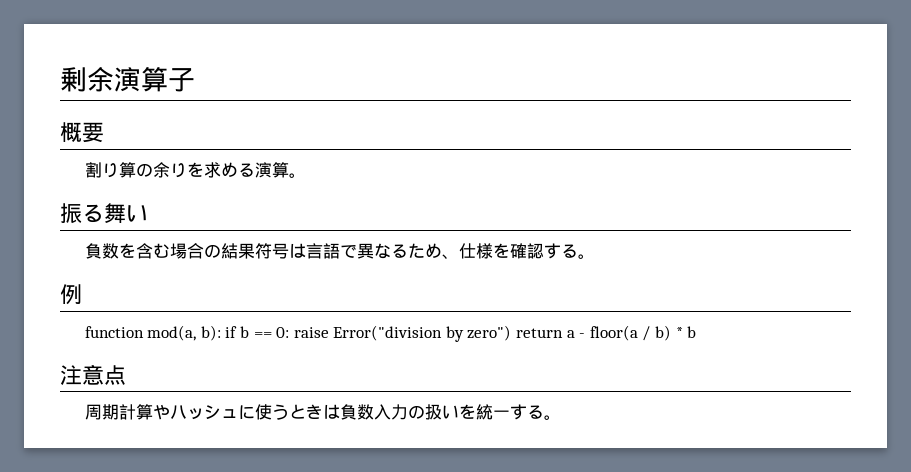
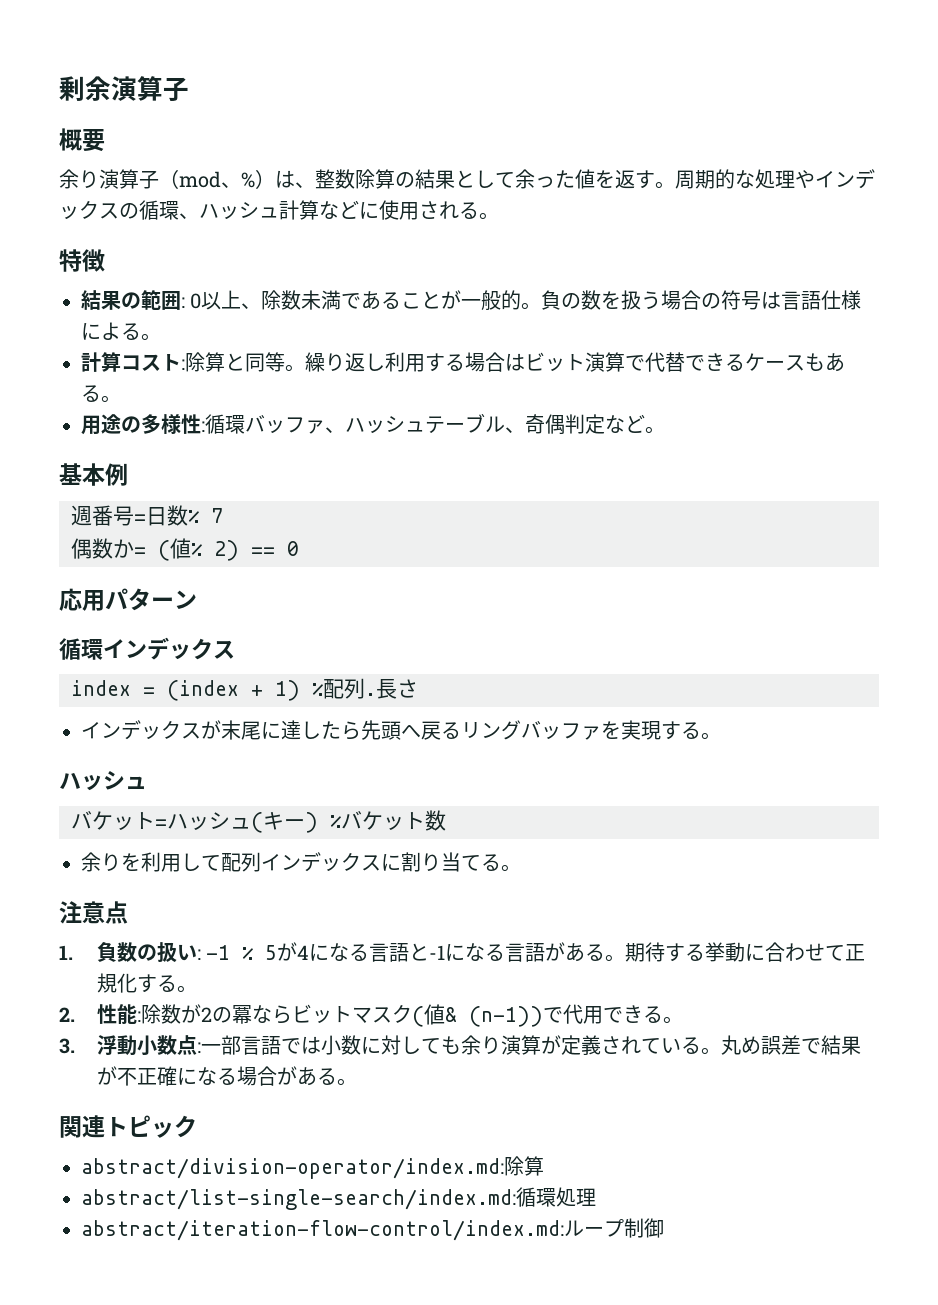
[84,162,306,178] [60,203,148,224] [84,243,595,259] [60,284,82,305] [84,325,697,342] [60,364,126,385] [84,404,561,420] 割り算の余りを求める演算。 // 振る舞い // 負数を含む場合の結果符号は言語で異なるため、仕様を確認する。 // 例 // function mod(a, b): if b == 0: raise Error("division by zero") return a - floor(a / b) * b // 注意点 // 周期計算やハッシュに使うときは負数入力の扱いを統一する。 -> [59,169,875,189] [59,200,499,220] [59,249,105,272] [81,290,862,310] [81,322,161,341] [81,352,845,372] [81,385,121,403] [81,413,665,435] [59,463,128,486] [71,505,223,526] [71,538,299,561] [59,588,197,611] [59,637,235,660] [71,678,418,701] [81,720,721,740] [59,771,147,791] [71,810,446,833] [81,852,521,872] [59,901,128,924] [59,942,865,963] [96,973,197,993] [59,1004,683,1027] [59,1035,861,1056] [96,1066,357,1086] [59,1115,197,1138] [81,1156,544,1179] [81,1187,596,1210] [81,1218,664,1241] 余り演算子（mod、%）は、整数除算の結果として余った値を返す。周期的な処理やインデックスの循環、ハッシュ計算などに使用される。 // 特徴 // 結果の範囲: 0以上、除数未満であることが一般的。負の数を扱う場合の符号は言語仕様による。 // 計算コスト:除算と同等。繰り返し利用する場合はビット演算で代替できるケースもある。 // 用途の多様性:循環バッファ、ハッシュテーブル、奇偶判定など。 // 基本例 // 週番号=日数% 7 // 偶数か= (値% 2) == 0 // 応用パターン // 循環インデックス // index = (index + 1) %配列.長さ // インデックスが末尾に達したら先頭へ戻るリングバッファを実現する。 // ハッシュ // バケット=ハッシュ(キー) %バケット数 // 余りを利用して配列インデックスに割り当てる。 // 注意点 // 1.負数の扱い: -1 % 5が4になる言語と-1になる言語がある。期待する挙動に合わせて正規化する。 // 2.性能:除数が2の冪ならビットマスク(値& (n-1))で代用できる。 // 3.浮動小数点:一部言語では小数に対しても余り演算が定義されている。丸め誤差で結果が不正確になる場合がある。 // 関連トピック // abstract/division-operator/index.md:除算 // abstract/list-single-search/index.md:循環処理 // abstract/iteration-flow-control/index.md:ループ制御

